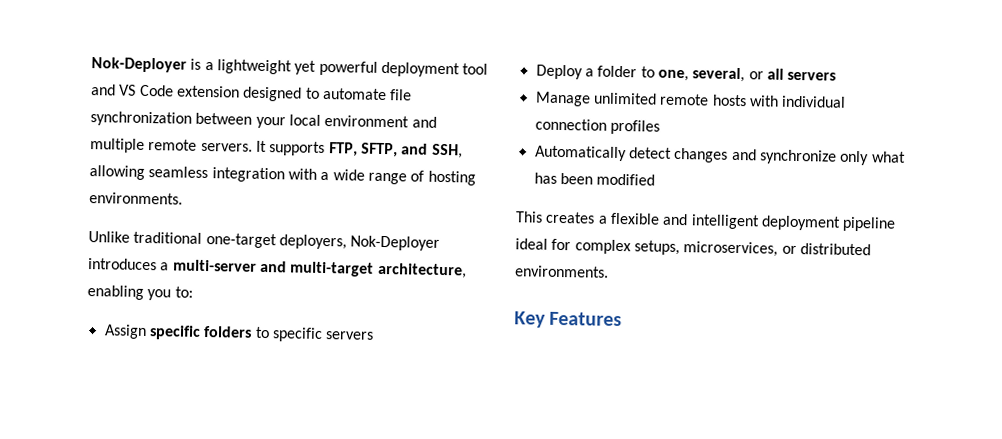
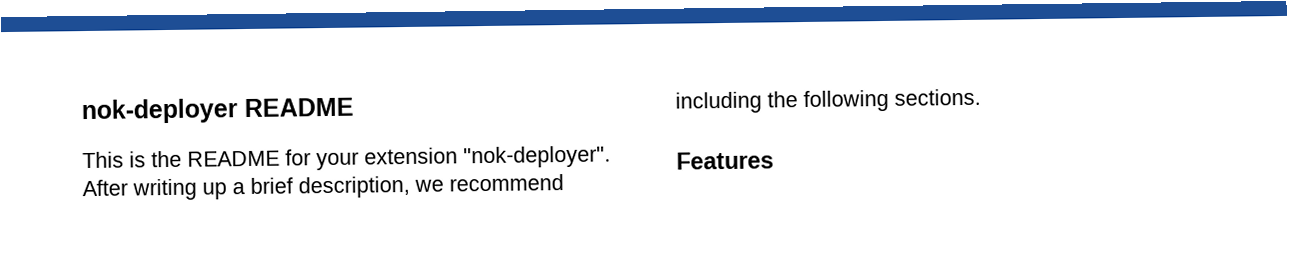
[91,57,489,78] [91,84,413,102] [90,111,437,129] [90,138,463,159] [89,165,476,186] [89,192,183,205] [88,231,441,251] [88,258,467,279] [87,285,193,301] [103,324,375,342] [535,64,837,83] [534,91,847,108] [534,118,660,135] [534,145,906,166] [533,172,656,186] [515,211,897,232] [515,238,871,257] [515,265,609,278] [514,311,546,328] Nok-Deployer is a lightweight yet powerful deployment tool and VS Code extension designed to automate file synchronization between your local environment and multiple remote servers. It supports FTP, SFTP, and SSH, allowing seamless integration with a wide range of hosting environments. // Unlike traditional one-target deployers, Nok-Deployer introduces a multi-server and multi-target architecture, enabling you to: // Assign specific folders to specific servers // Deploy a folder to one, several, or all servers // Manage unlimited remote hosts with individual connection profiles // Automatically detect changes and synchronize only what has been modified // This creates a flexible and intelligent deployment pipeline ideal for complex setups, microservices, or distributed environments. // Key -> [81,97,354,125] [82,145,611,171] [82,174,564,201] [675,88,981,114] nok-deployer README // This is the README for your extension "nok-deployer". After writing up a brief description, we recommend including the following sections. //

